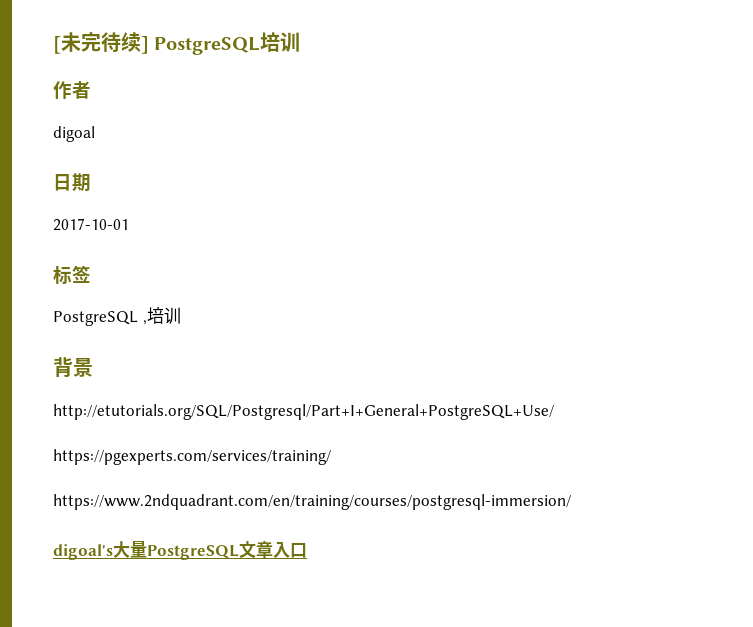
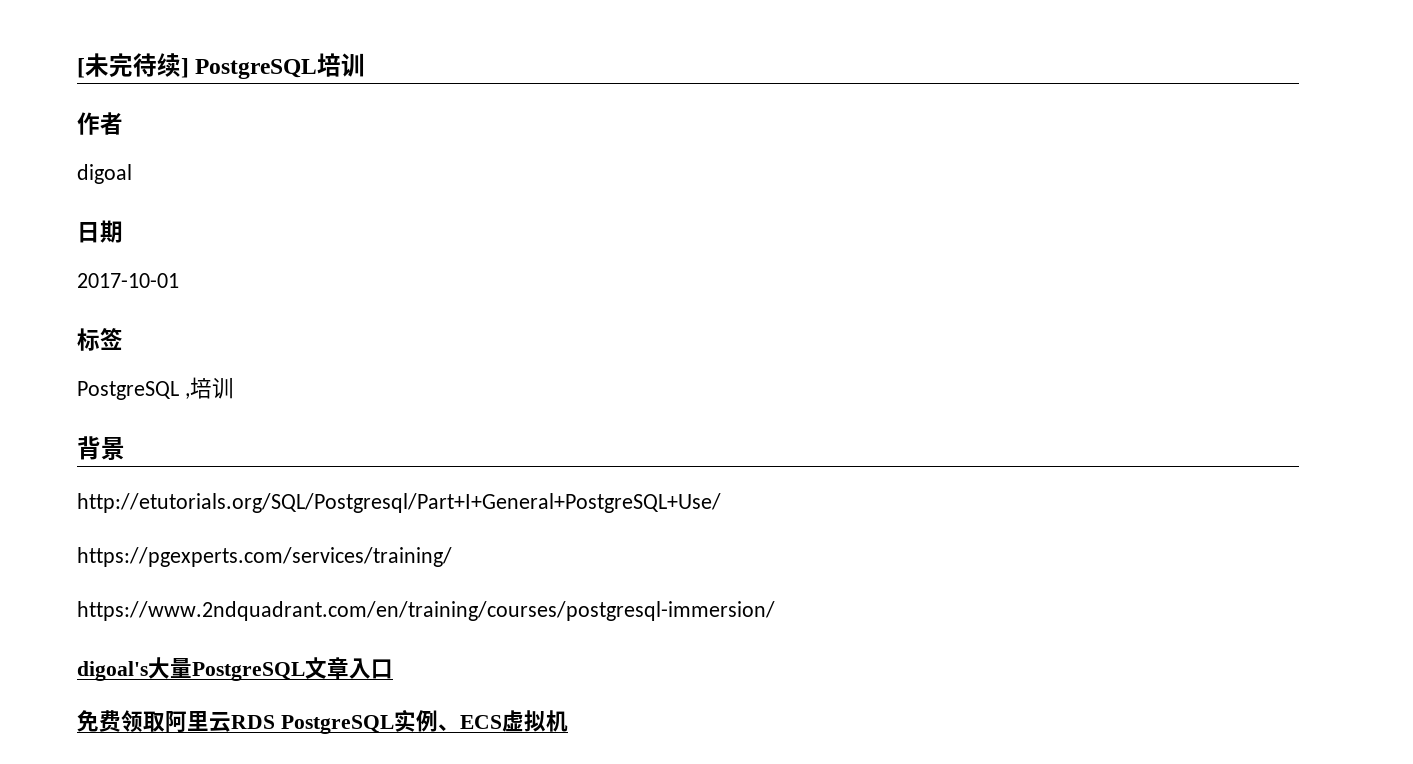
(307, 550) none -> [77,709,568,734] // 免费领取阿里云RDS PostgreSQL实例、ECS虚拟机

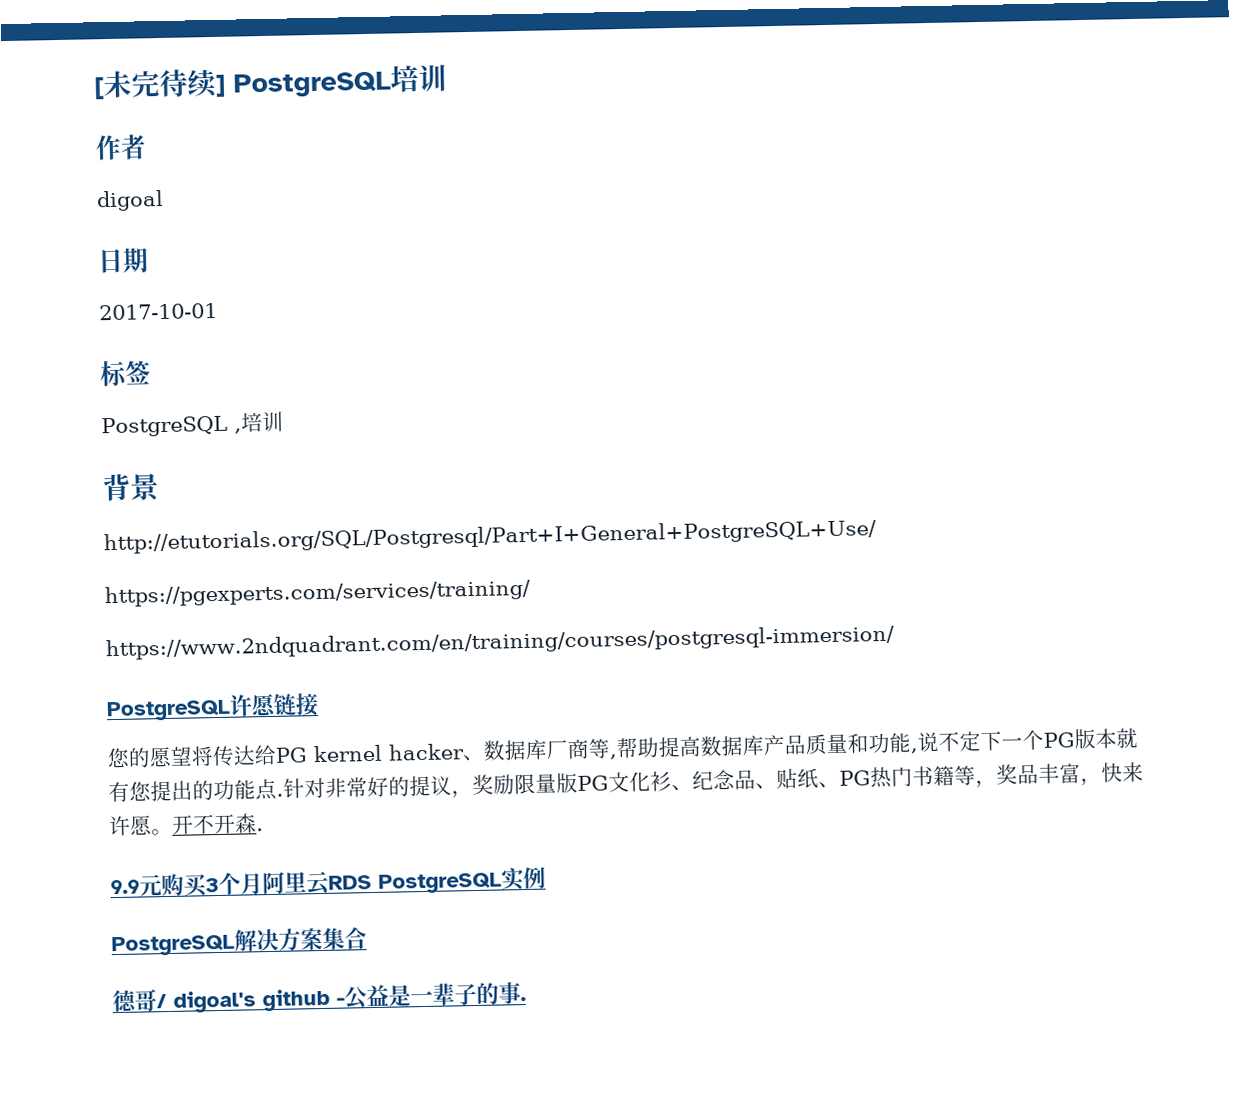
[77,657,393,681] [77,710,165,732] digoal's大量PostgreSQL文章入口 // 免费领取 -> [106,693,319,722] [107,728,1138,769] [108,761,1144,803] [109,813,264,837] [110,872,263,897] PostgreSQL许愿链接 // 您的愿望将传达给PG kernel hacker、数据库厂商等,帮助提高数据库产品质量和功能,说不定下一个PG版本就有您提出的功能点.针对非常好的提议，奖励限量版PG文化衫、纪念品、贴纸、PG热门书籍等，奖品丰富，快来许愿。开不开森. // 9.9元购买3个月
[437,710,568,732] 、ECS虚拟机 -> [111,927,367,957] [112,981,526,1013] // PostgreSQL解决方案集合 // 德哥/ digoal's github -公益是一辈子的事.

